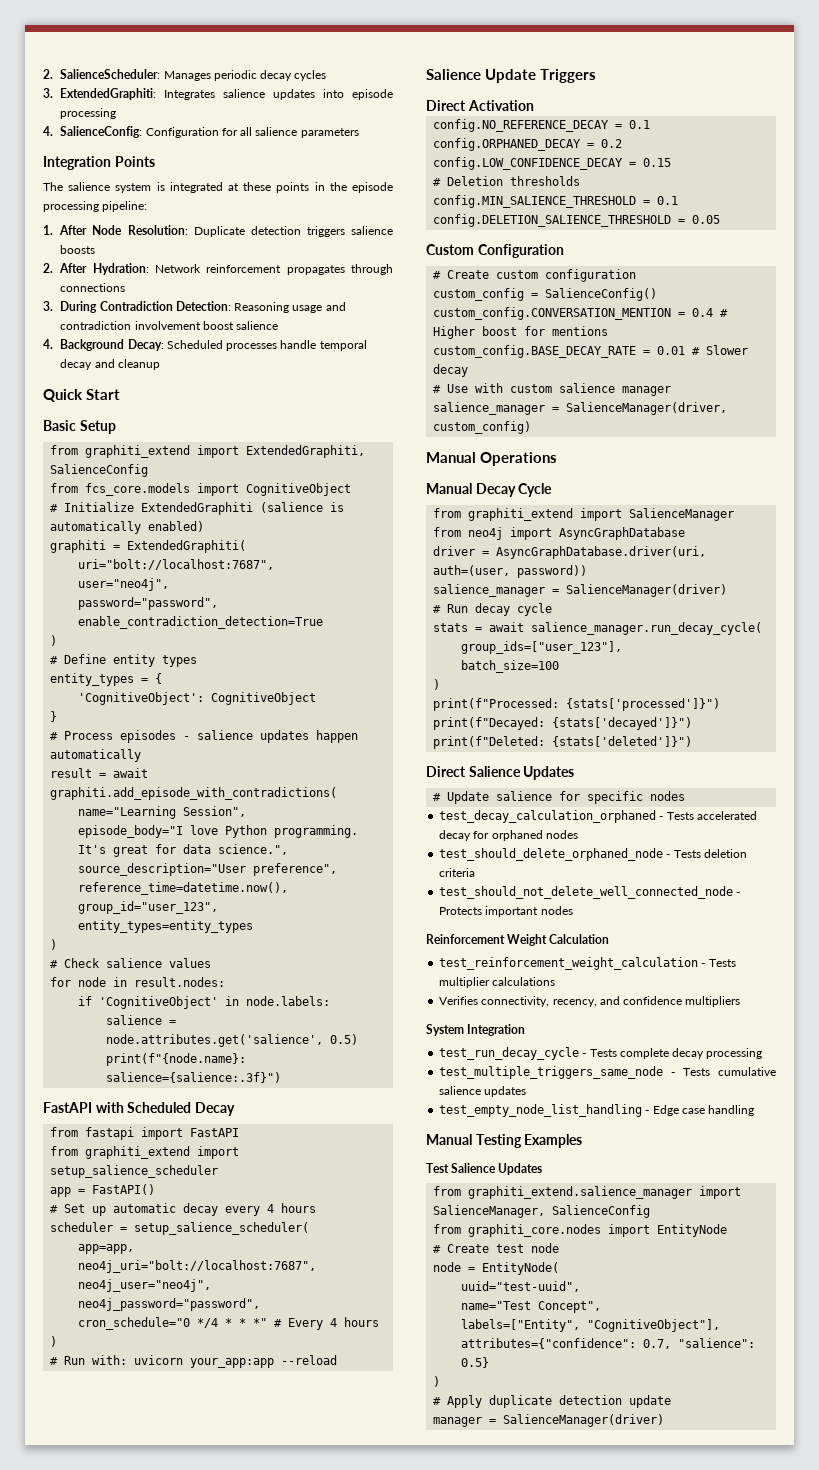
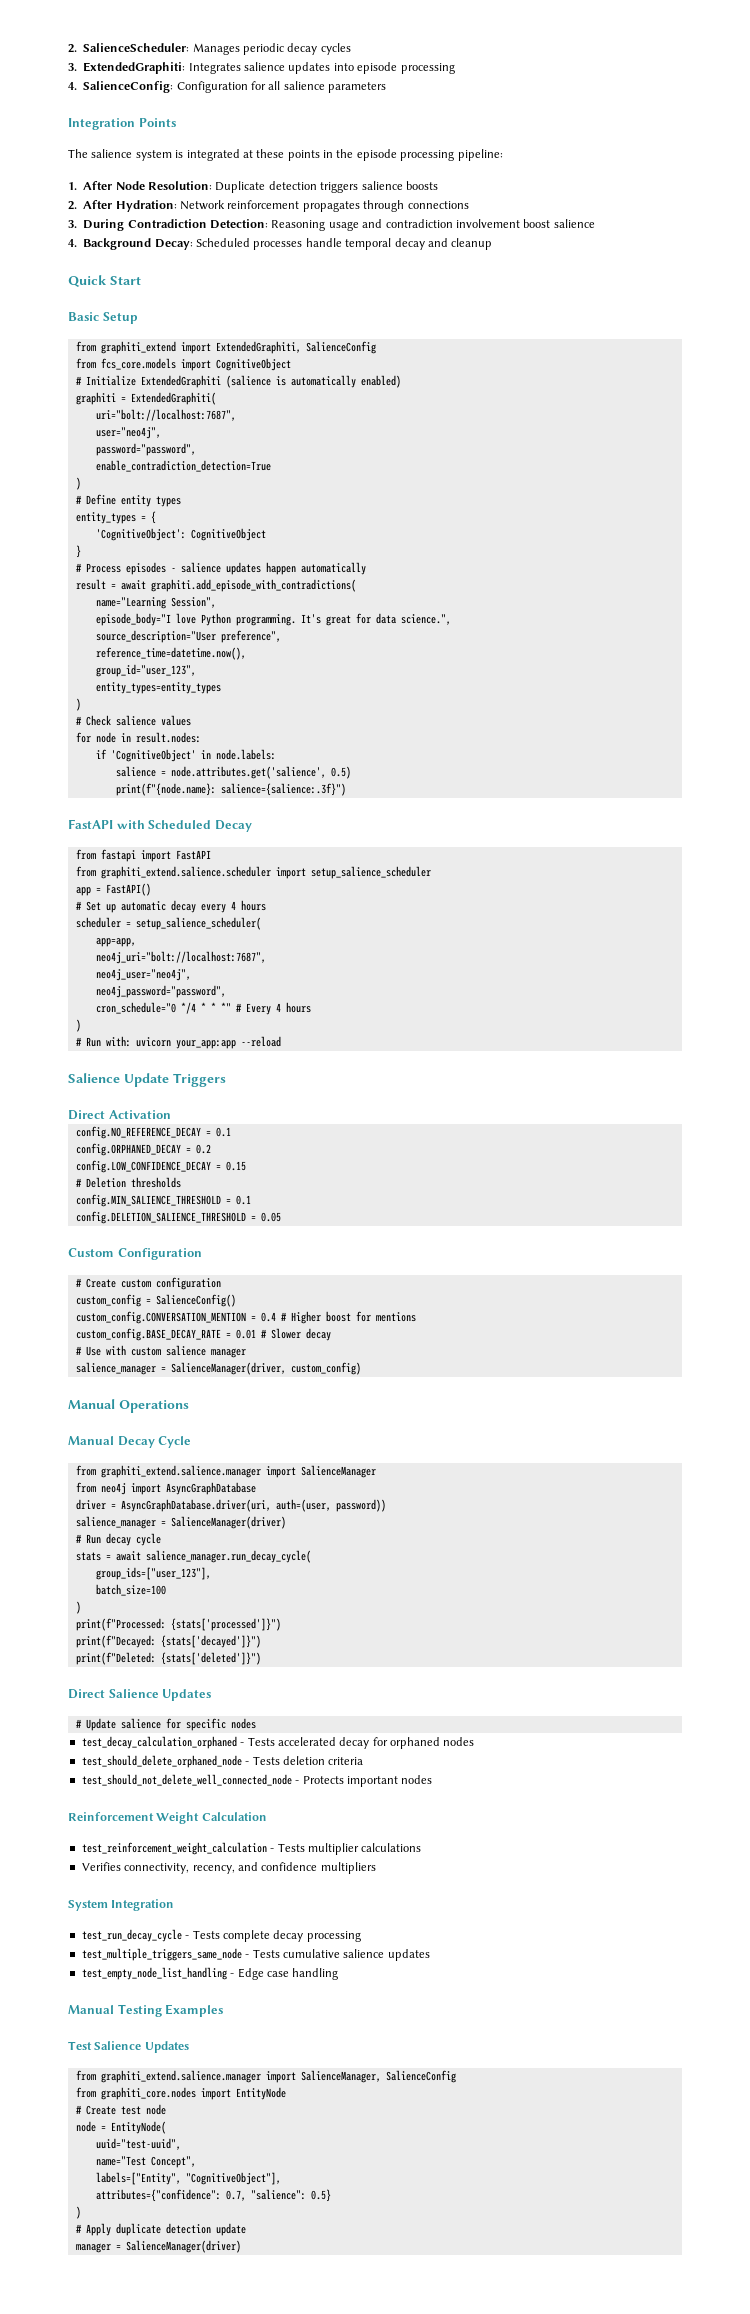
[85,1146,191,1159] graphiti_extend -> [100,866,271,879] graphiti_extend.salience.scheduler
[468,508,574,521] graphiti_extend -> [100,1465,261,1478] graphiti_extend.salience.manager
[468,1186,693,1199] graphiti_extend.salience_manager -> [100,2070,261,2083] graphiti_extend.salience.manager

